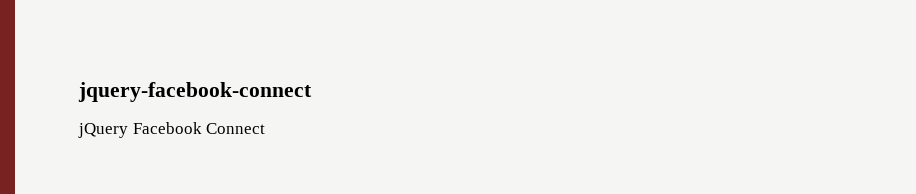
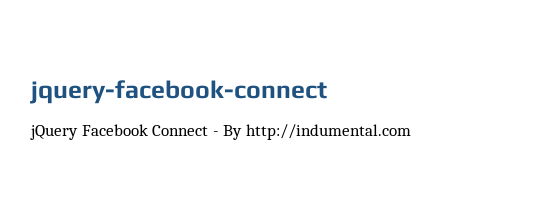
(266, 128) none -> [212,124,411,140] - By http://indumental.com

